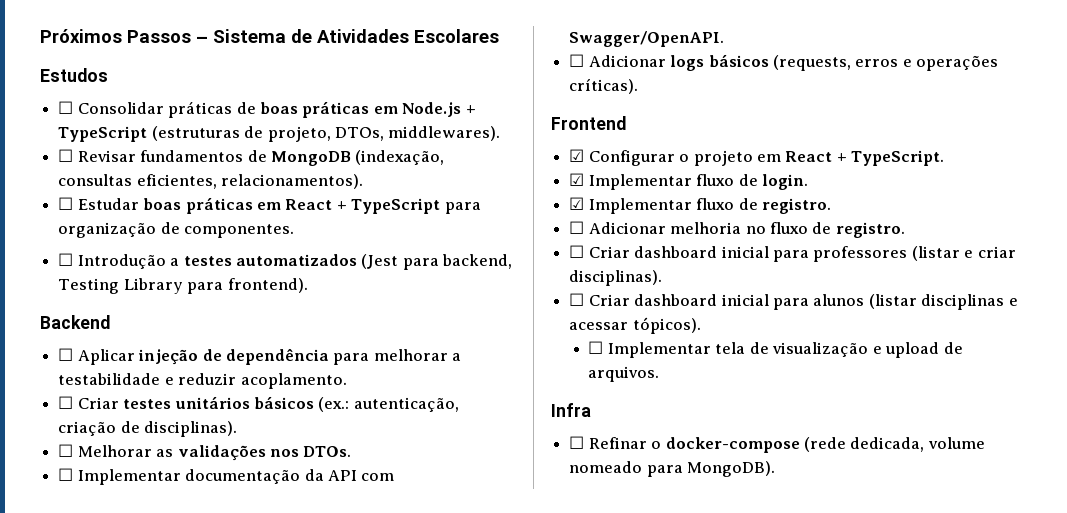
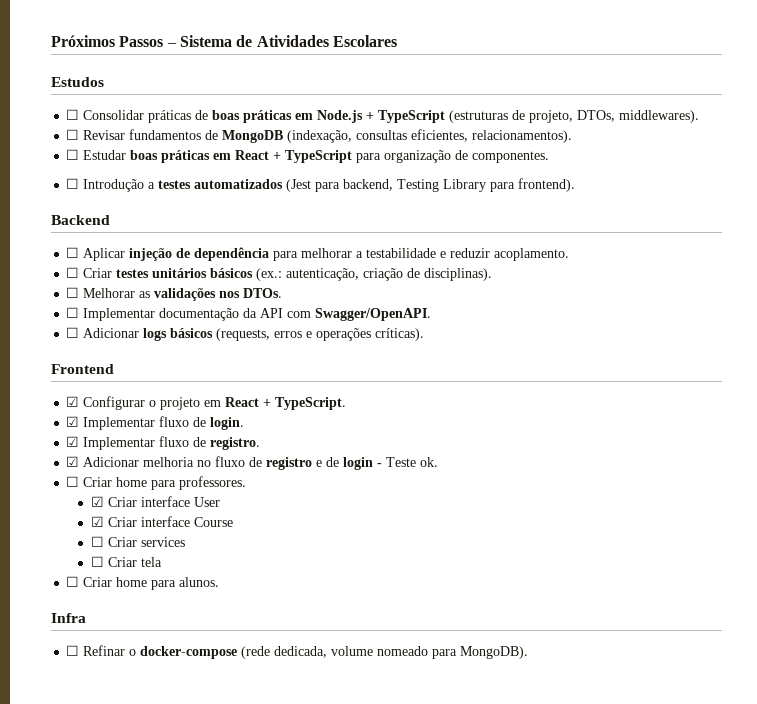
[569,221,585,234] ☐ -> [66,456,80,467] ☑
[835,222,905,238] [569,245,1016,262] [569,270,663,286] [569,293,1018,310] [569,317,701,334] [588,341,711,358] registro. // ☐ Criar dashboard inicial para professores (listar e criar disciplinas). // ☐ Criar dashboard inicial para alunos (listar disciplinas e acessar tópicos). // ☐ Implementar -> [266,457,439,470] [66,476,247,490] [90,496,220,507] [90,516,233,527] [90,536,185,547] [90,556,137,567] registro e de login - Teste ok. // ☐ Criar home para professores. // ☑ Criar interface User // ☑ Criar interface Course // ☐ Criar services // ☐ Criar
[749,342,963,358] [588,366,660,382] de visualização e upload de arquivos. -> [66,576,220,590] // ☐ Criar home para alunos.

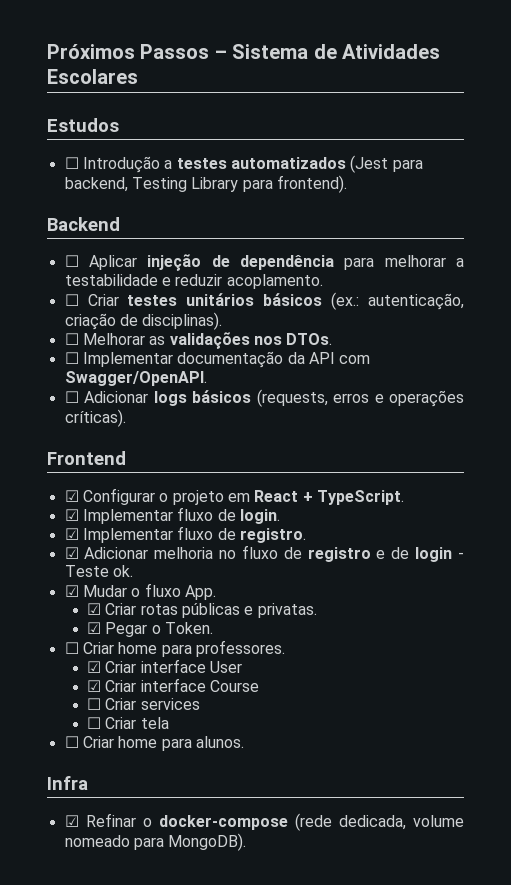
[66,109,700,123] [66,129,573,143] [66,149,550,163] // ☐ Consolidar práticas de boas práticas em Node.js + TypeScript (estruturas de projeto, DTOs, middlewares). // ☐ Revisar fundamentos de MongoDB (indexação, consultas eficientes, relacionamentos). // ☐ Estudar boas práticas em React + TypeScript para organização de componentes. -> (119, 125) none
(439, 462) none -> [64,583,216,600] [87,603,317,618] [87,622,214,637] // ☑ Mudar o fluxo App. // ☑ Criar rotas públicas e privatas. // ☑ Pegar o Token.
[66,645,80,656] ☐ -> [64,815,79,827] ☑

